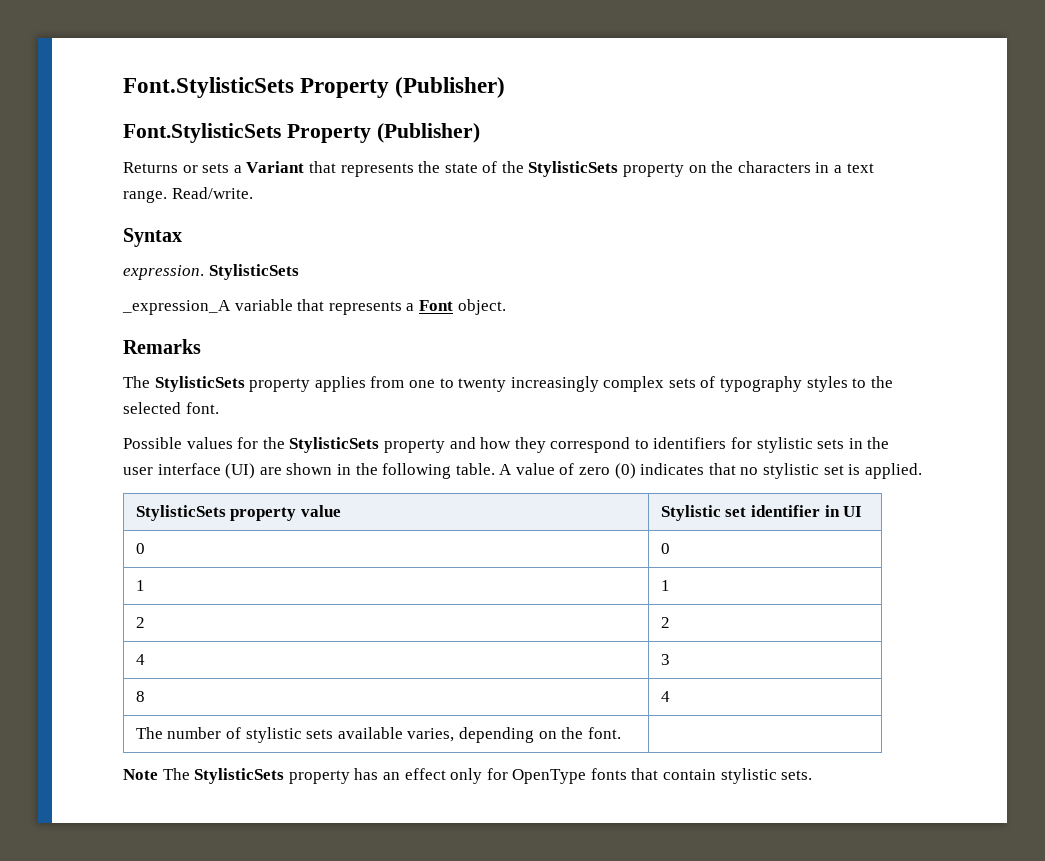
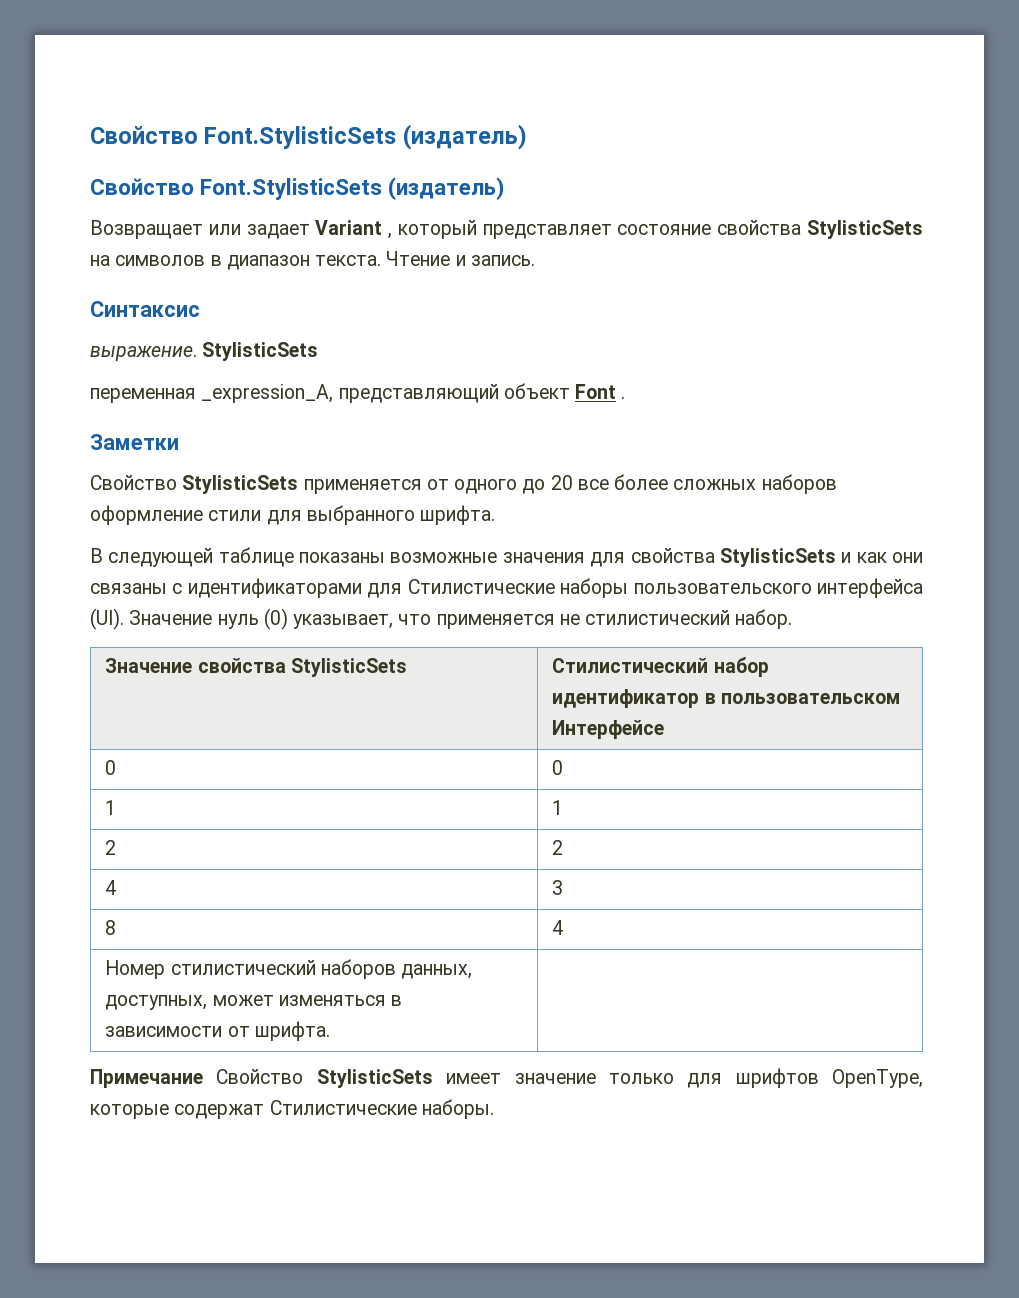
[123,77,506,98] [123,123,480,143] [123,161,874,177] [123,187,253,203] [123,228,182,247] [123,264,299,280] [122,299,506,315] [123,339,201,354] [123,376,893,392] [123,402,219,414] [123,437,890,453] [123,463,922,479] [135,505,342,521] [660,505,863,521] Font.StylisticSets Property (Publisher) // Font.StylisticSets Property (Publisher) // Returns or sets a Variant that represents the state of the StylisticSets property on the characters in a text range. Read/write. // Syntax // expression. StylisticSets // _expression_A variable that represents a Font object. // Remarks // The StylisticSets property applies from one to twenty increasingly complex sets of typography styles to the selected font. // Possible values for the StylisticSets property and how they correspond to identifiers for stylistic sets in the user interface (UI) are shown in the following table. A value of zero (0) indicates that no stylistic set is applied. // StylisticSets property value | Stylistic set identifier in UI -> [90,124,527,150] [90,177,505,200] [90,220,924,239] [90,251,535,270] [90,301,200,317] [90,342,319,361] [90,383,626,403] [90,434,179,450] [90,474,837,494] [90,505,496,525] [90,547,924,567] [90,578,924,598] [90,608,793,630] [105,658,407,677] [552,657,769,677] [552,689,900,708] [552,720,665,739] Свойство Font.StylisticSets (издатель) // Свойство Font.StylisticSets (издатель) // Возвращает или задает Variant , который представляет состояние свойства StylisticSets на символов в диапазон текста. Чтение и запись. // Синтаксис // выражение. StylisticSets // переменная _expression_A, представляющий объект Font . // Заметки // Свойство StylisticSets применяется от одного до 20 все более сложных наборов оформление стили для выбранного шрифта. // В следующей таблице показаны возможные значения для свойства StylisticSets и как они связаны с идентификаторами для Стилистические наборы пользовательского интерфейса (UI). Значение нуль (0) указывает, что применяется не стилистический набор. // Значение свойства StylisticSets | Стилистический набор идентификатор в пользовательском Интерфейсе
[135,727,621,743] [123,768,813,784] The number of stylistic sets available varies, depending on the font. | // Note The StylisticSets property has an effect only for OpenType fonts that contain stylistic sets. -> [105,959,473,979] [105,995,403,1010] [105,1021,330,1041] [90,1068,923,1088] [90,1099,494,1119] Номер стилистический наборов данных, доступных, может изменяться в зависимости от шрифта. | // Примечание Свойство StylisticSets имеет значение только для шрифтов OpenType, которые содержат Стилистические наборы.

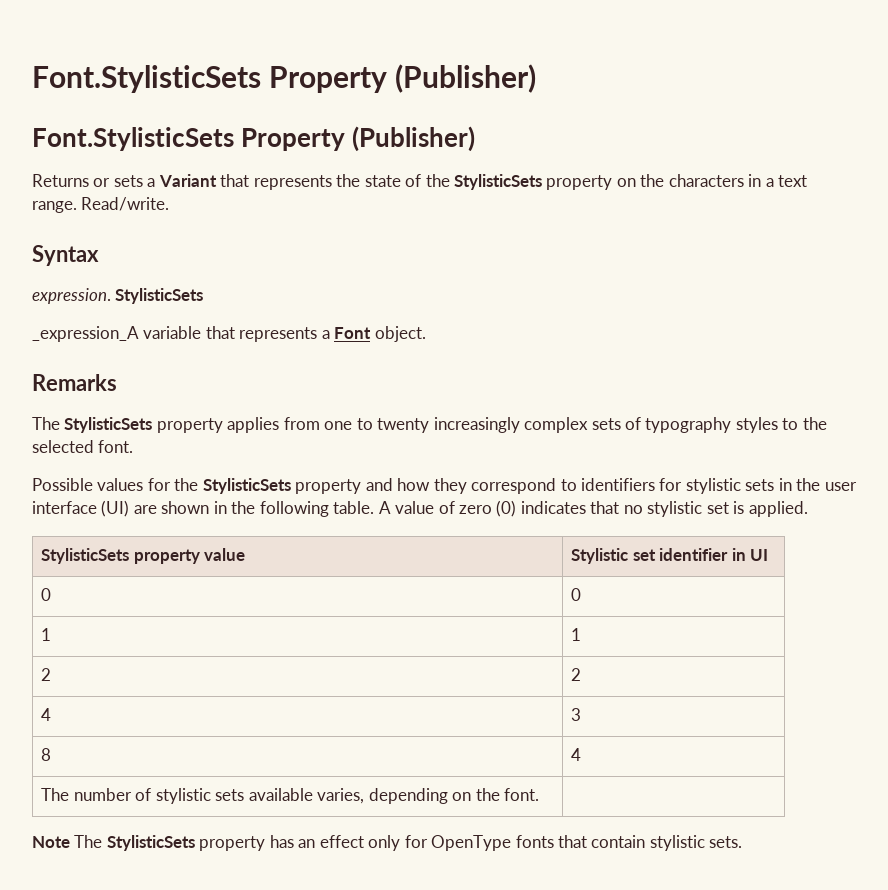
[90,124,527,150] [90,177,505,200] [90,220,924,239] [90,251,535,270] [90,301,200,317] [90,342,319,361] [90,383,626,403] [90,434,179,450] [90,474,837,494] [90,505,496,525] [90,547,924,567] [90,578,924,598] [90,608,793,630] [105,658,407,677] [552,657,769,677] [552,689,900,708] [552,720,665,739] Свойство Font.StylisticSets (издатель) // Свойство Font.StylisticSets (издатель) // Возвращает или задает Variant , который представляет состояние свойства StylisticSets на символов в диапазон текста. Чтение и запись. // Синтаксис // выражение. StylisticSets // переменная _expression_A, представляющий объект Font . // Заметки // Свойство StylisticSets применяется от одного до 20 все более сложных наборов оформление стили для выбранного шрифта. // В следующей таблице показаны возможные значения для свойства StylisticSets и как они связаны с идентификаторами для Стилистические наборы пользовательского интерфейса (UI). Значение нуль (0) указывает, что применяется не стилистический набор. // Значение свойства StylisticSets | Стилистический набор идентификатор в пользовательском Интерфейсе -> [32,64,537,93] [32,126,476,152] [32,174,808,190] [32,197,170,213] [32,245,99,266] [32,288,204,304] [32,326,426,342] [32,374,117,391] [32,417,827,433] [32,440,134,453] [32,478,857,494] [32,500,808,517] [41,548,246,564] [571,548,769,564] Font.StylisticSets Property (Publisher) // Font.StylisticSets Property (Publisher) // Returns or sets a Variant that represents the state of the StylisticSets property on the characters in a text range. Read/write. // Syntax // expression. StylisticSets // _expression_A variable that represents a Font object. // Remarks // The StylisticSets property applies from one to twenty increasingly complex sets of typography styles to the selected font. // Possible values for the StylisticSets property and how they correspond to identifiers for stylistic sets in the user interface (UI) are shown in the following table. A value of zero (0) indicates that no stylistic set is applied. // StylisticSets property value | Stylistic set identifier in UI
[105,959,473,979] [105,995,403,1010] [105,1021,330,1041] [90,1068,923,1088] [90,1099,494,1119] Номер стилистический наборов данных, доступных, может изменяться в зависимости от шрифта. | // Примечание Свойство StylisticSets имеет значение только для шрифтов OpenType, которые содержат Стилистические наборы. -> [41,788,540,804] [32,835,743,851] The number of stylistic sets available varies, depending on the font. | // Note The StylisticSets property has an effect only for OpenType fonts that contain stylistic sets.

